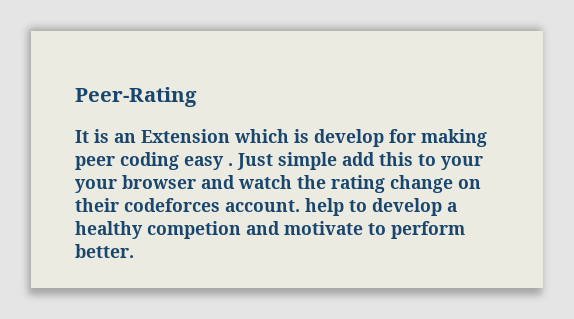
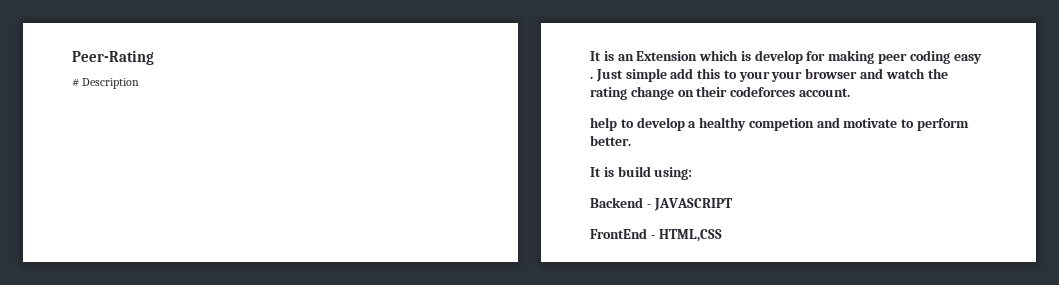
(197, 97) none -> [72,78,140,89] // # Description
(300, 206) none -> (850, 92) //
(134, 251) none -> [590,166,693,180] [590,197,733,211] [590,228,722,242] // It is build using: // Backend - JAVASCRIPT // FrontEnd - HTML,CSS

